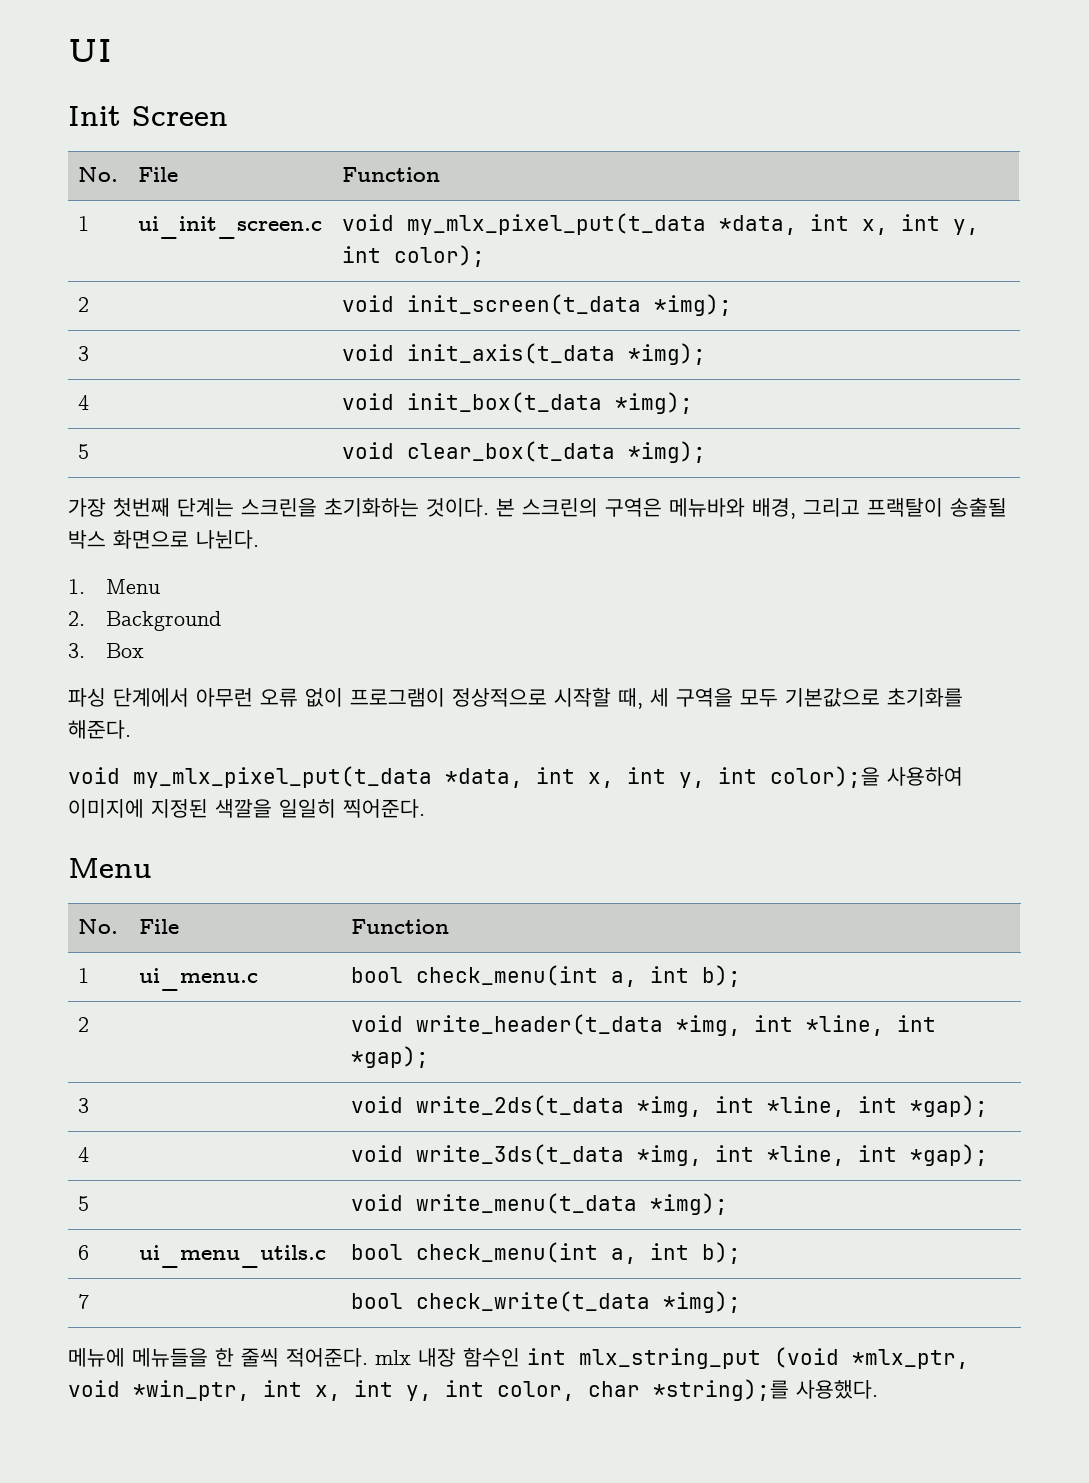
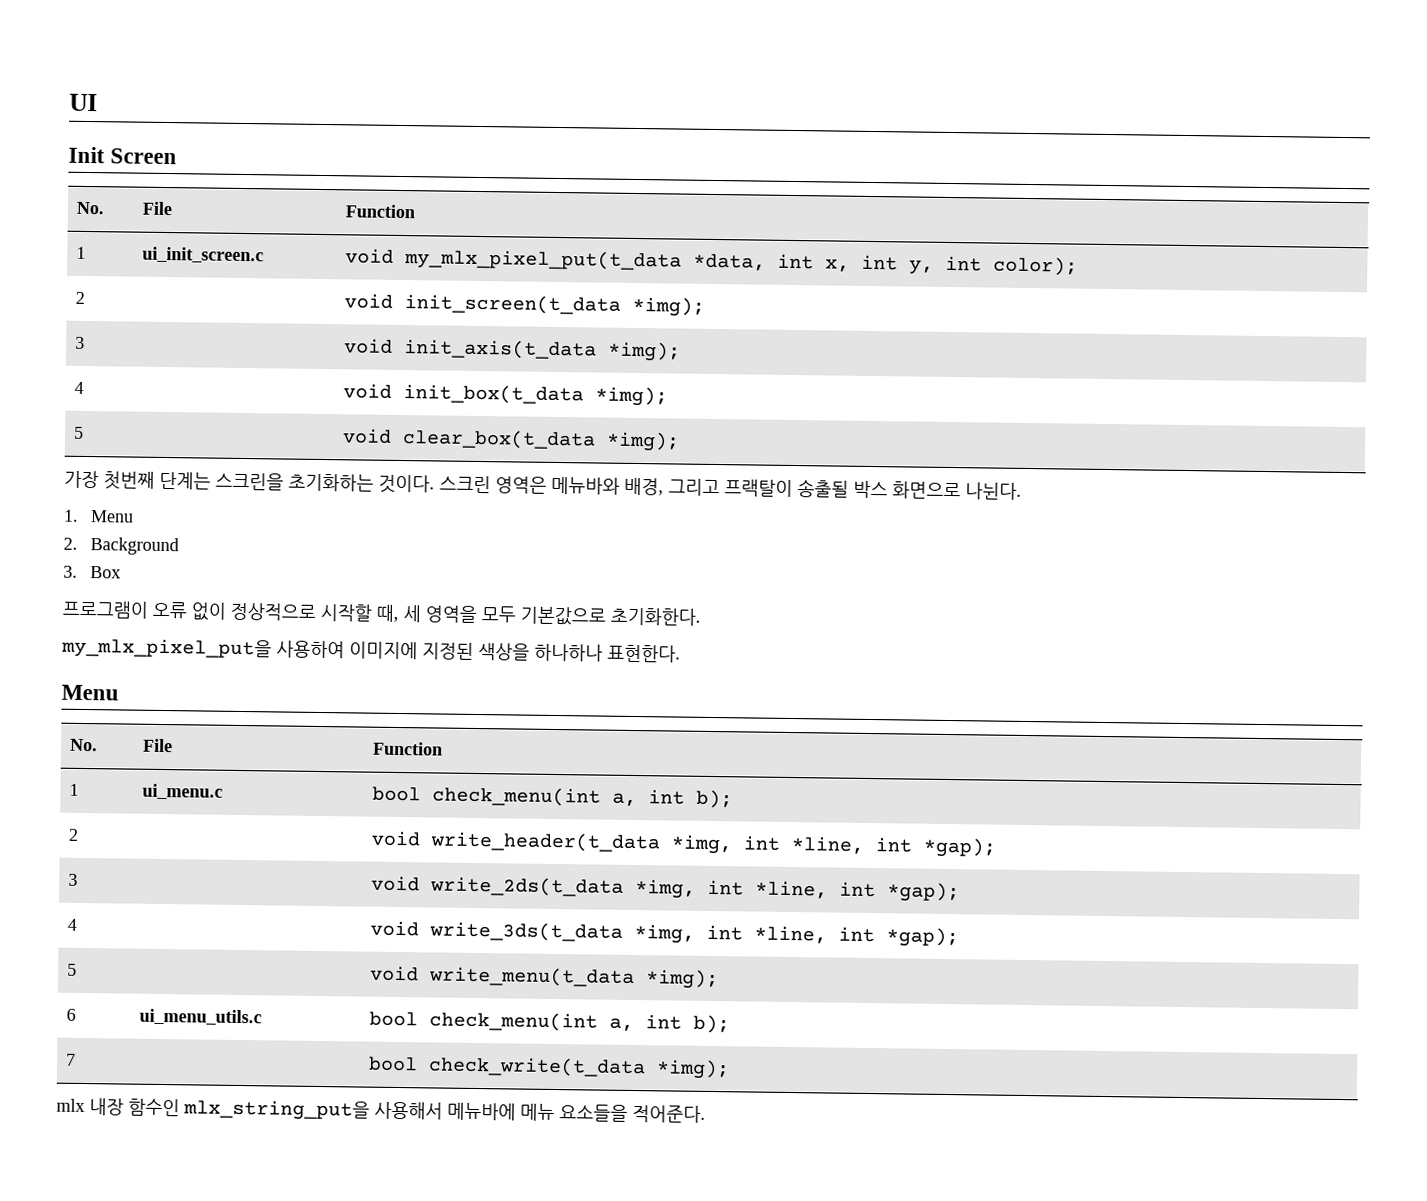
[496,498,662,517] 본 스크린의 구역은 -> [439,475,547,494] 스크린 영역은
[68,688,253,707] 파싱 단계에서 아무런 -> [62,600,148,619] 프로그램이
[350,688,445,707] 프로그램이 -> (226, 611) none
[676,688,733,707] 구역을 -> [425,605,477,623] 영역을
[887,688,963,707] [68,720,131,739] [68,766,963,788] [68,799,425,818] 초기화를 해준다. // void my_mlx_pixel_put(t_data *data, int x, int y, int color);을 사용하여 이미지에 지정된 색깔을 일일히 찍어준다. -> [610,607,701,626] [61,637,681,663] 초기화한다. // my_mlx_pixel_put을 사용하여 이미지에 지정된 색상을 하나하나 표현한다.
[68,1347,969,1369] [68,1379,878,1401] 메뉴에 메뉴들을 한 줄씩 적어준다. mlx 내장 함수인 int mlx_string_put (void *mlx_ptr, void *win_ptr, int x, int y, int color, char *string);를 사용했다. -> [56,1098,706,1123] mlx 내장 함수인 mlx_string_put을 사용해서 메뉴바에 메뉴 요소들을 적어준다.

